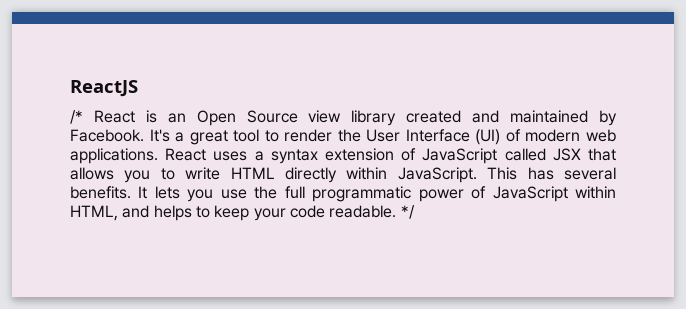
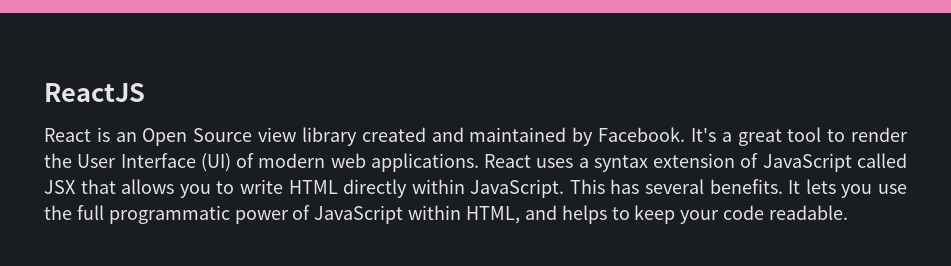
[70,110,83,124] /* -> (145, 92) none
[400,205,415,219] */ -> (849, 212) none

